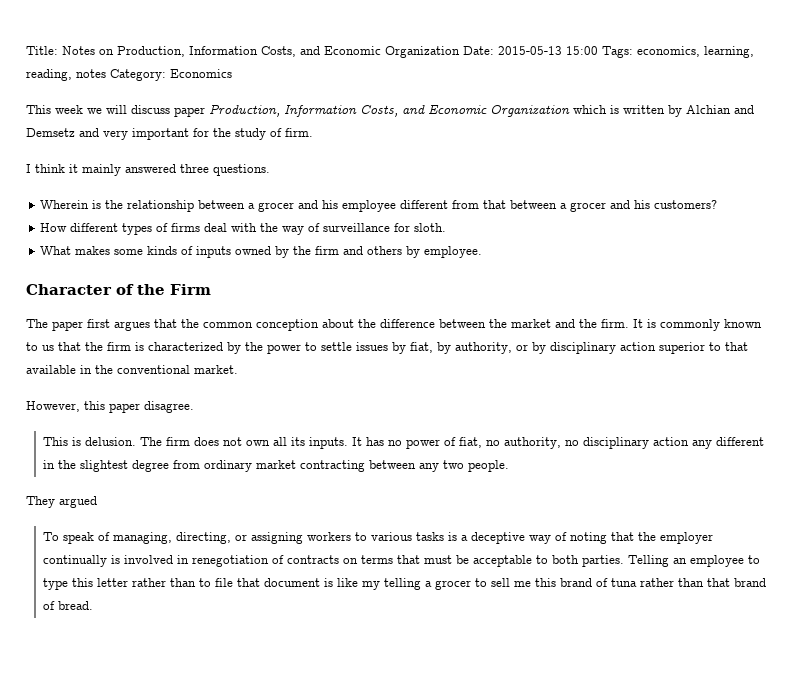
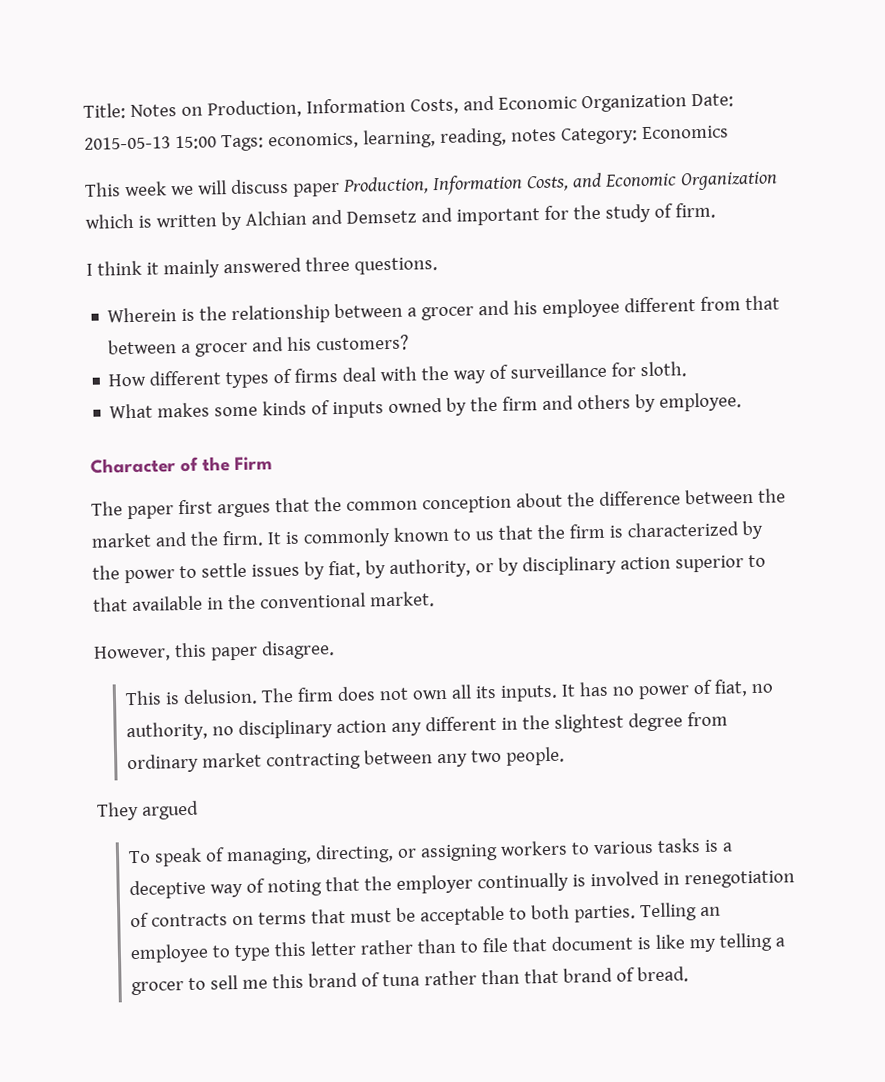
[103,130,128,140] very -> (453, 215) none

